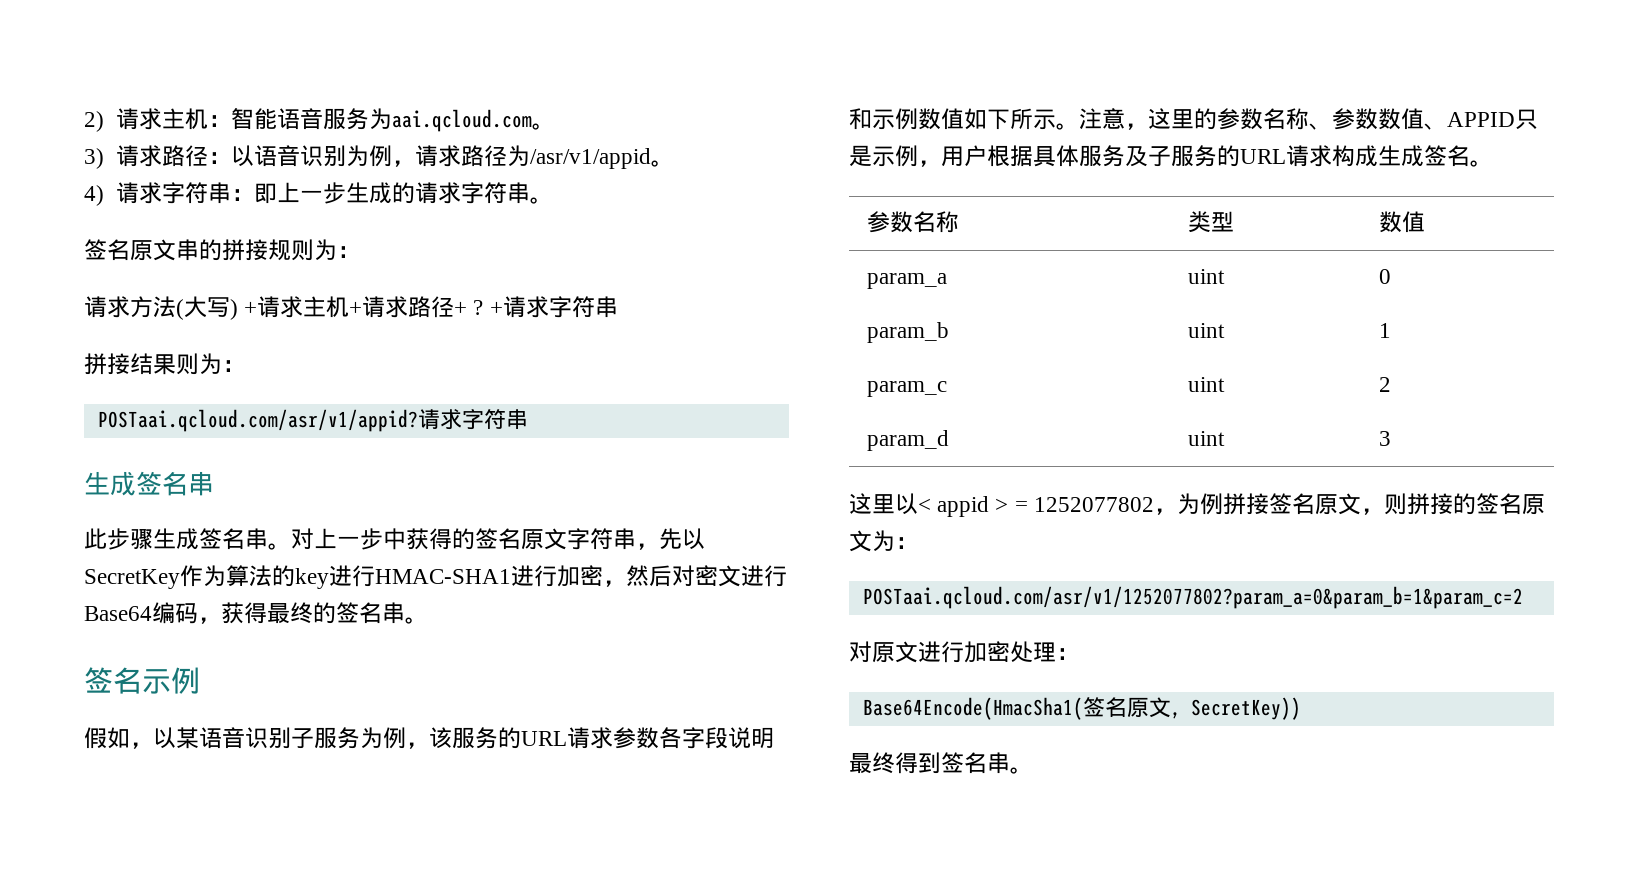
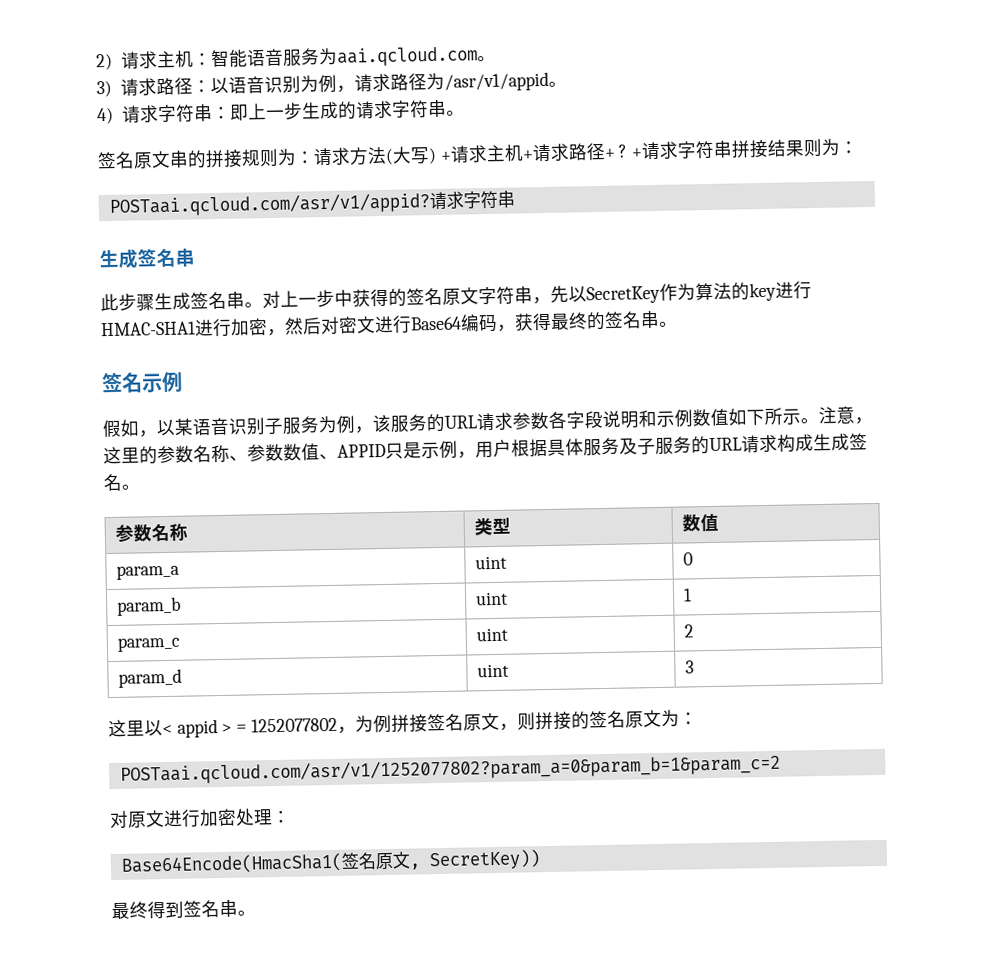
(360, 252) // -> (315, 157) none
(618, 307) // -> (734, 149) none

